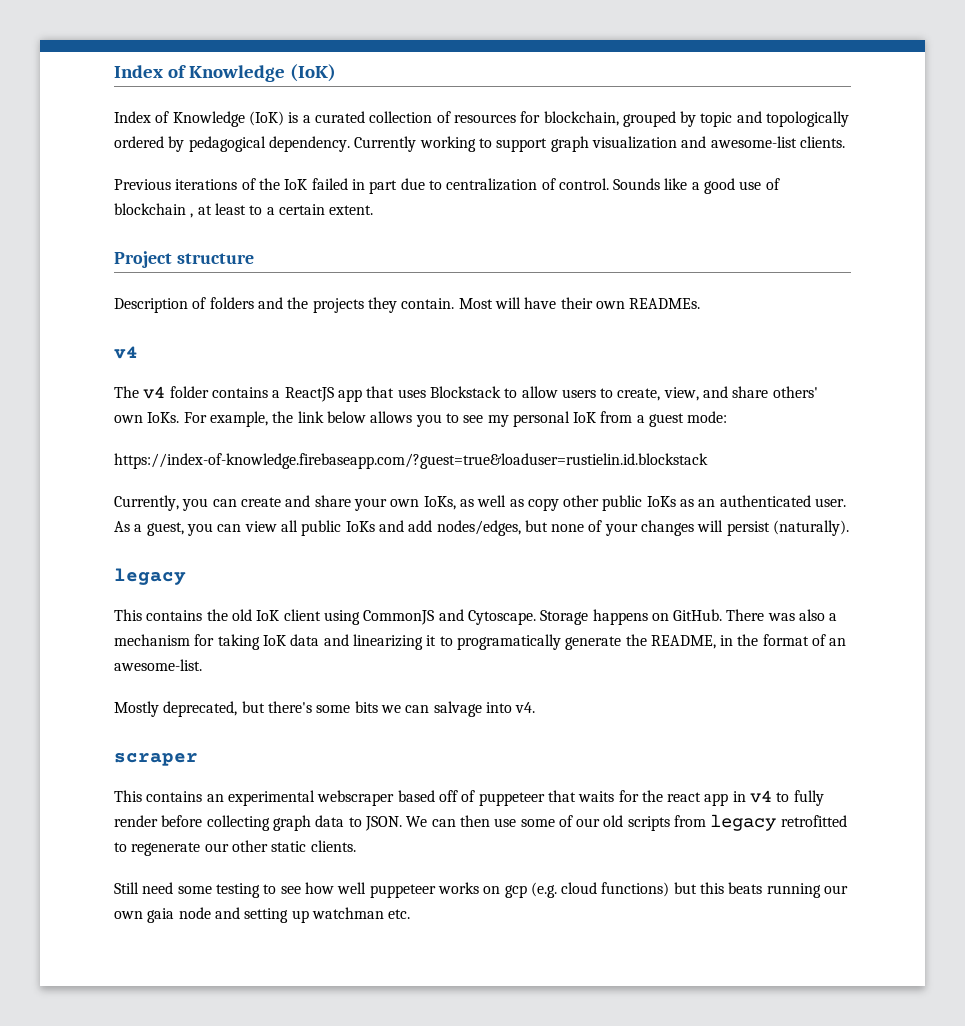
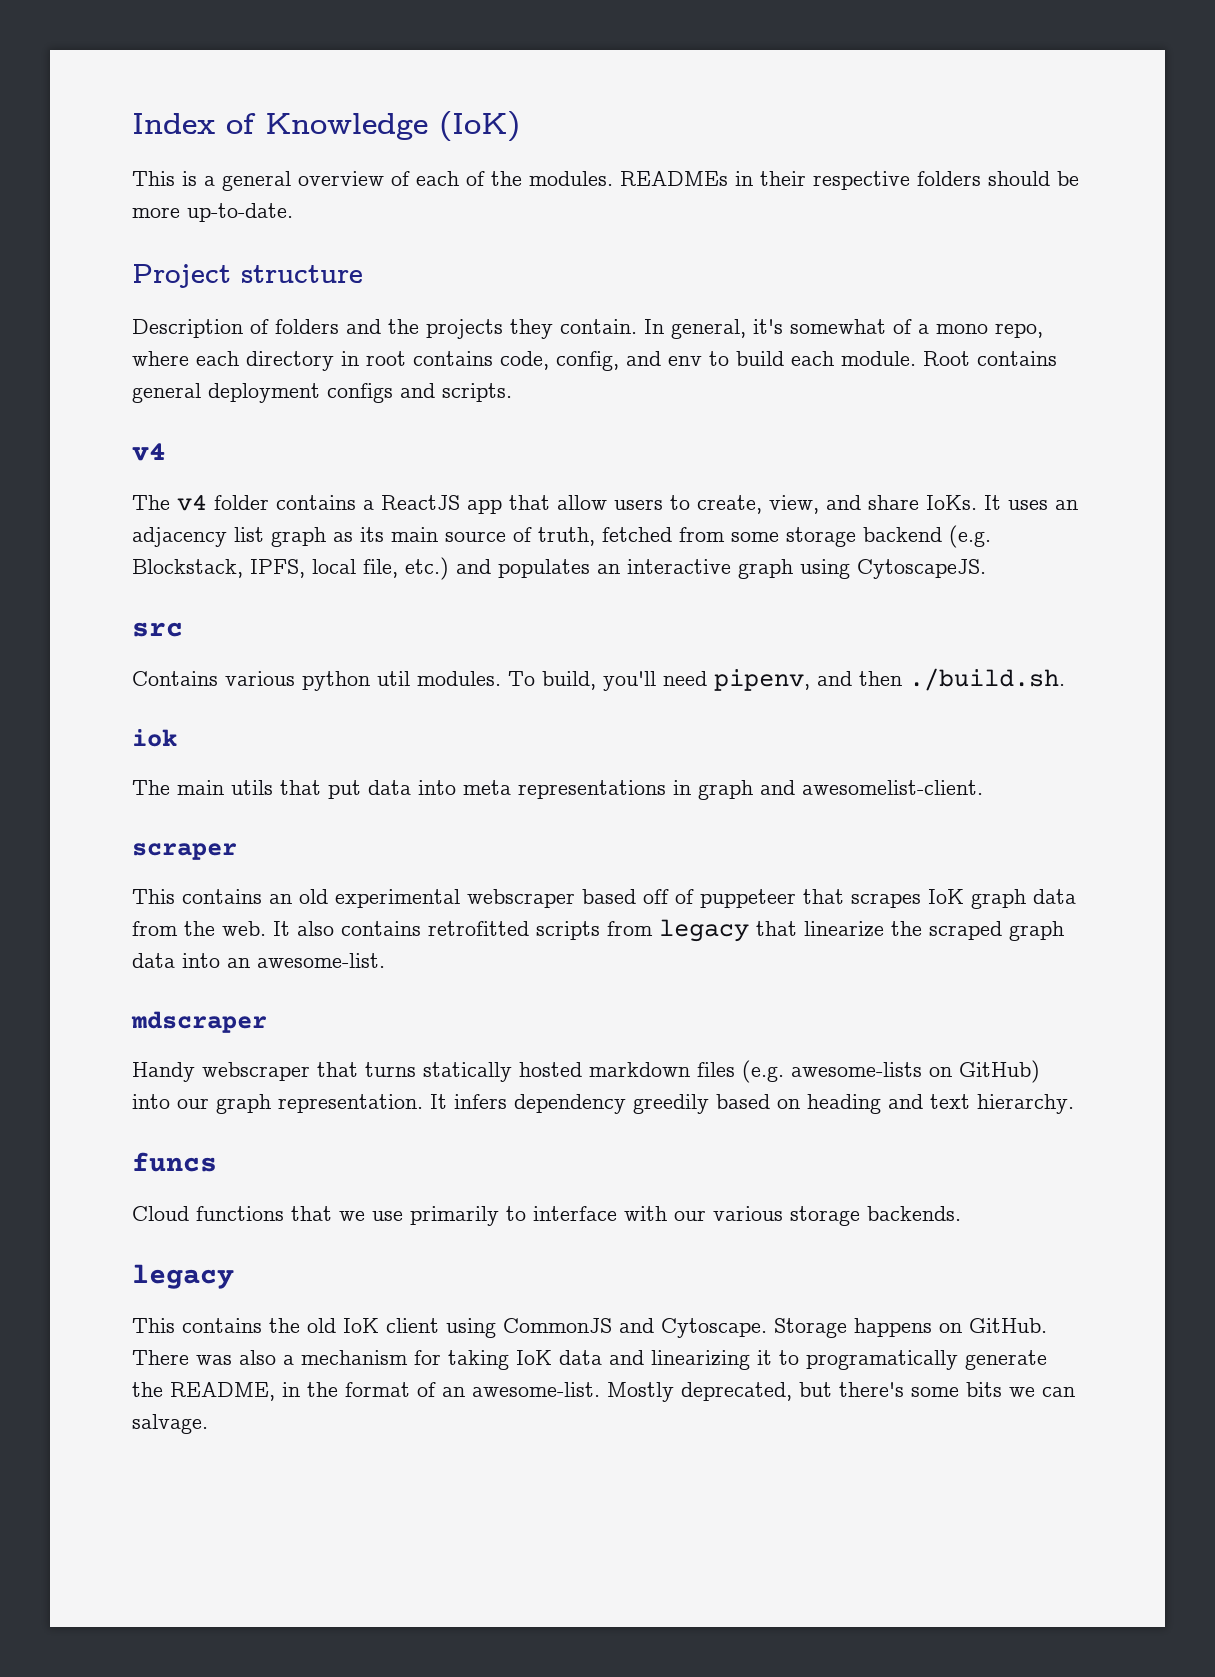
[114,111,850,127] [114,136,845,152] [114,178,780,194] [114,203,374,218] Index of Knowledge (IoK) is a curated collection of resources for blockchain, grouped by topic and topologically ordered by pedagogical dependency. Currently working to support graph visualization and awesome-list clients. // Previous iterations of the IoK failed in part due to centralization of control. Sounds like a good use of blockchain , at least to a certain extent. -> [132,171,1079,191] [132,203,293,222] This is a general overview of each of the modules. READMEs in their respective folders should be more up-to-date.
[458,297,701,309] Most will have their own READMEs. -> [644,319,1043,339] [132,351,1057,371] [132,383,512,403] In general, it's somewhat of a mono repo, where each directory in root contains code, config, and env to build each module. Root contains general deployment configs and scripts.
[397,386,518,398] uses Blockstack to -> (550, 502) none
[772,386,818,398] [114,411,728,427] [114,453,708,469] [114,495,847,511] [114,520,850,536] others' own IoKs. For example, the link below allows you to see my personal IoK from a guest mode: // https://index-of-knowledge.firebaseapp.com/?guest=true&loaduser=rustielin.id.blockstack // Currently, you can create and share your own IoKs, as well as copy other public IoKs as an authenticated user. As a guest, you can view all public IoKs and add nodes/edges, but none of your changes will persist (naturally). -> [926,495,1078,510] [132,525,991,548] [132,557,986,580] [132,622,183,637] [132,668,1065,691] [132,729,177,747] [132,780,983,800] [132,843,237,860] [132,889,1076,909] [132,919,1064,942] [132,953,385,968] [131,1011,267,1033] [132,1060,1040,1083] [132,1094,1074,1114] [132,1152,217,1172] [132,1206,961,1226] IoKs. It uses an adjacency list graph as its main source of truth, fetched from some storage backend (e.g. Blockstack, IPFS, local file, etc.) and populates an interactive graph using CytoscapeJS. // src // Contains various python util modules. To build, you'll need pipenv, and then ./build.sh. // iok // The main utils that put data into meta representations in graph and awesomelist-client. // scraper // This contains an old experimental webscraper based off of puppeteer that scrapes IoK graph data from the web. It also contains retrofitted scripts from legacy that linearize the scraped graph data into an awesome-list. // mdscraper // Handy webscraper that turns statically hosted markdown files (e.g. awesome-lists on GitHub) into our graph representation. It infers dependency greedily based on heading and text hierarchy. // funcs // Cloud functions that we use primarily to interface with our various storage backends.
(202, 665) // -> (600, 1389) none
[433,701,536,717] [114,753,198,766] [114,790,824,806] [114,814,847,831] [114,840,356,856] [114,882,849,898] [114,907,411,923] salvage into v4. // scraper // This contains an experimental webscraper based off of puppeteer that waits for the react app in v4 to fully render before collecting graph data to JSON. We can then use some of our old scripts from legacy retrofitted to regenerate our other static clients. // Still need some testing to see how well puppeteer works on gcp (e.g. cloud functions) but this beats running our own gaia node and setting up watchman etc. -> [132,1414,208,1434] salvage.

